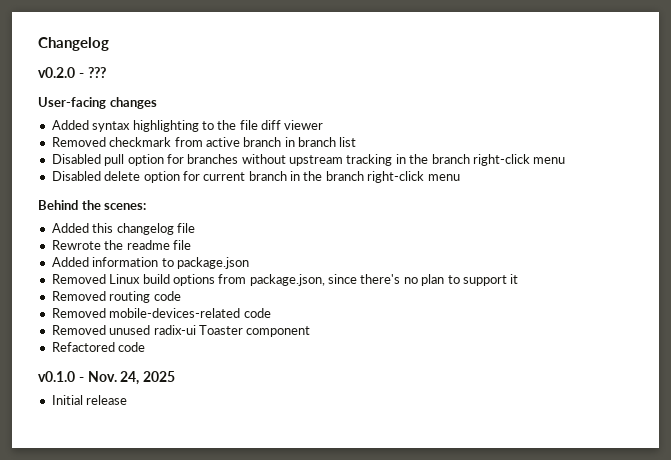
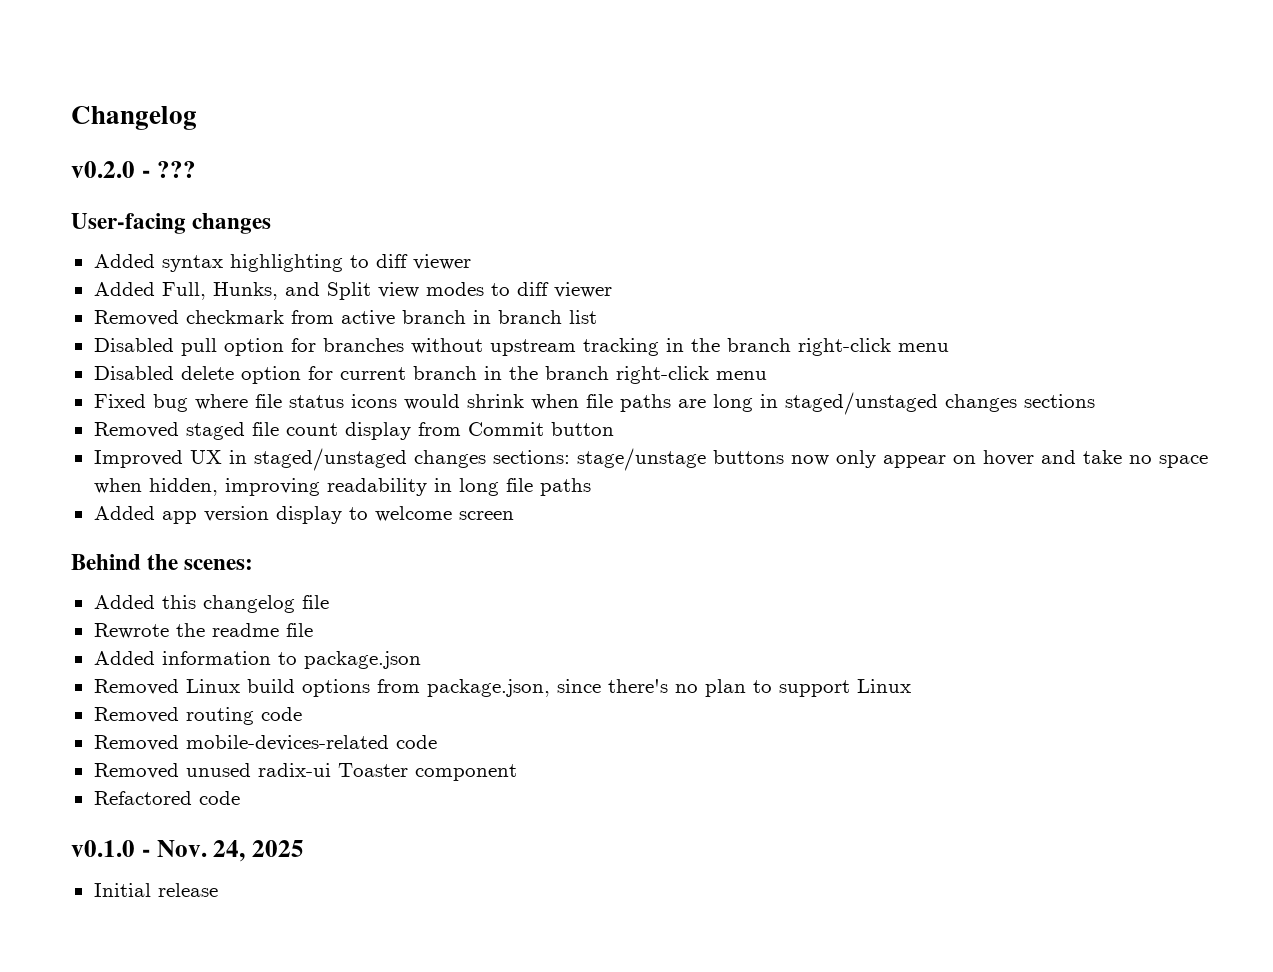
[217,120,258,130] the file -> [375,254,471,270] [93,282,510,300] diff viewer // Added Full, Hunks, and Split view modes to
(460, 177) none -> [93,392,1095,415] [93,422,614,440] [93,448,1208,471] [93,478,591,496] [93,506,514,524] // Fixed bug where file status icons would shrink when file paths are long in staged/unstaged changes sections // Removed staged file count display from Commit button // Improved UX in staged/unstaged changes sections: stage/unstage buttons now only appear on hover and take no space when hidden, improving readability in long file paths // Added app version display to welcome screen
[510,274,519,284] it -> [856,679,911,693] Linux

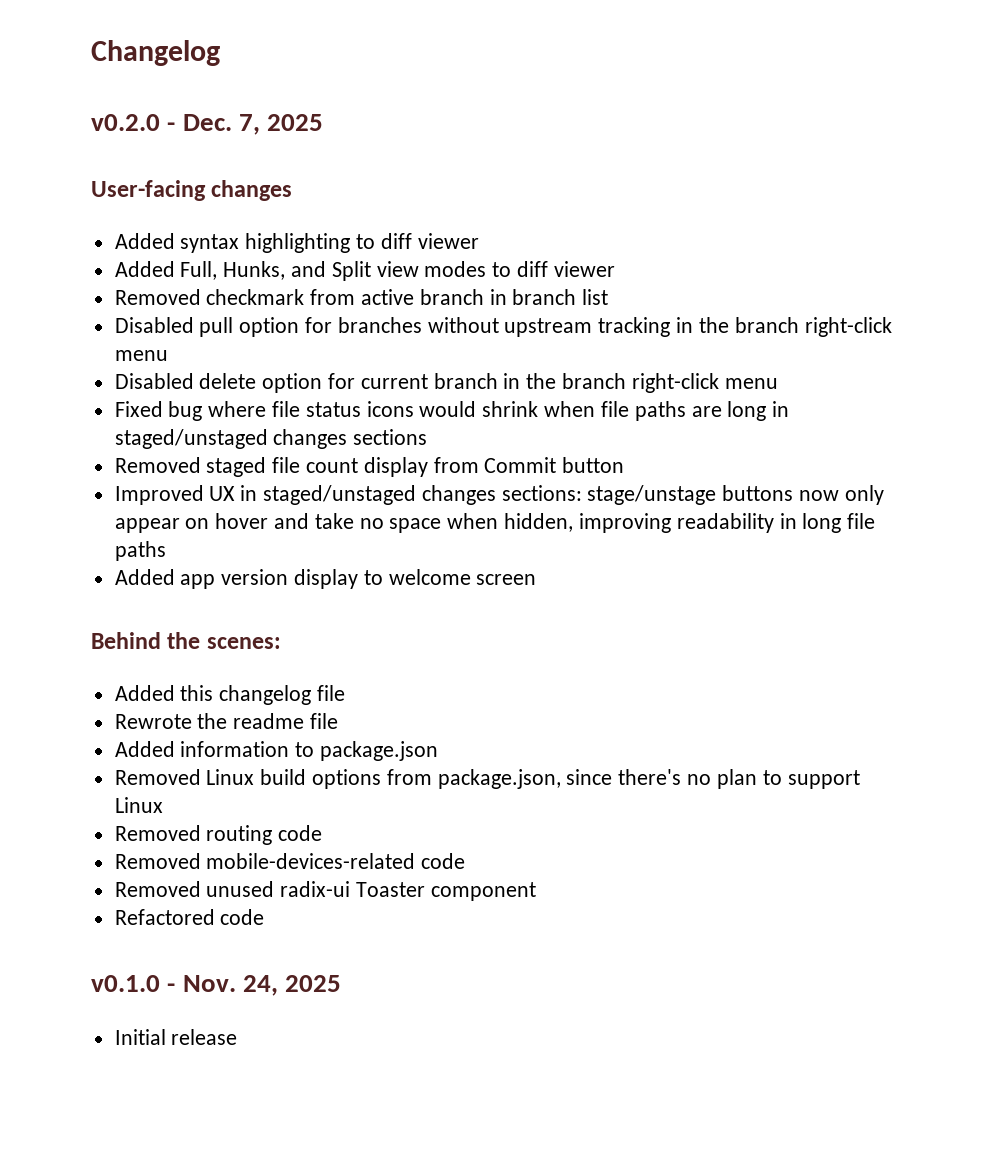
[156,161,196,178] ??? -> [182,114,324,135] Dec. 7, 2025

